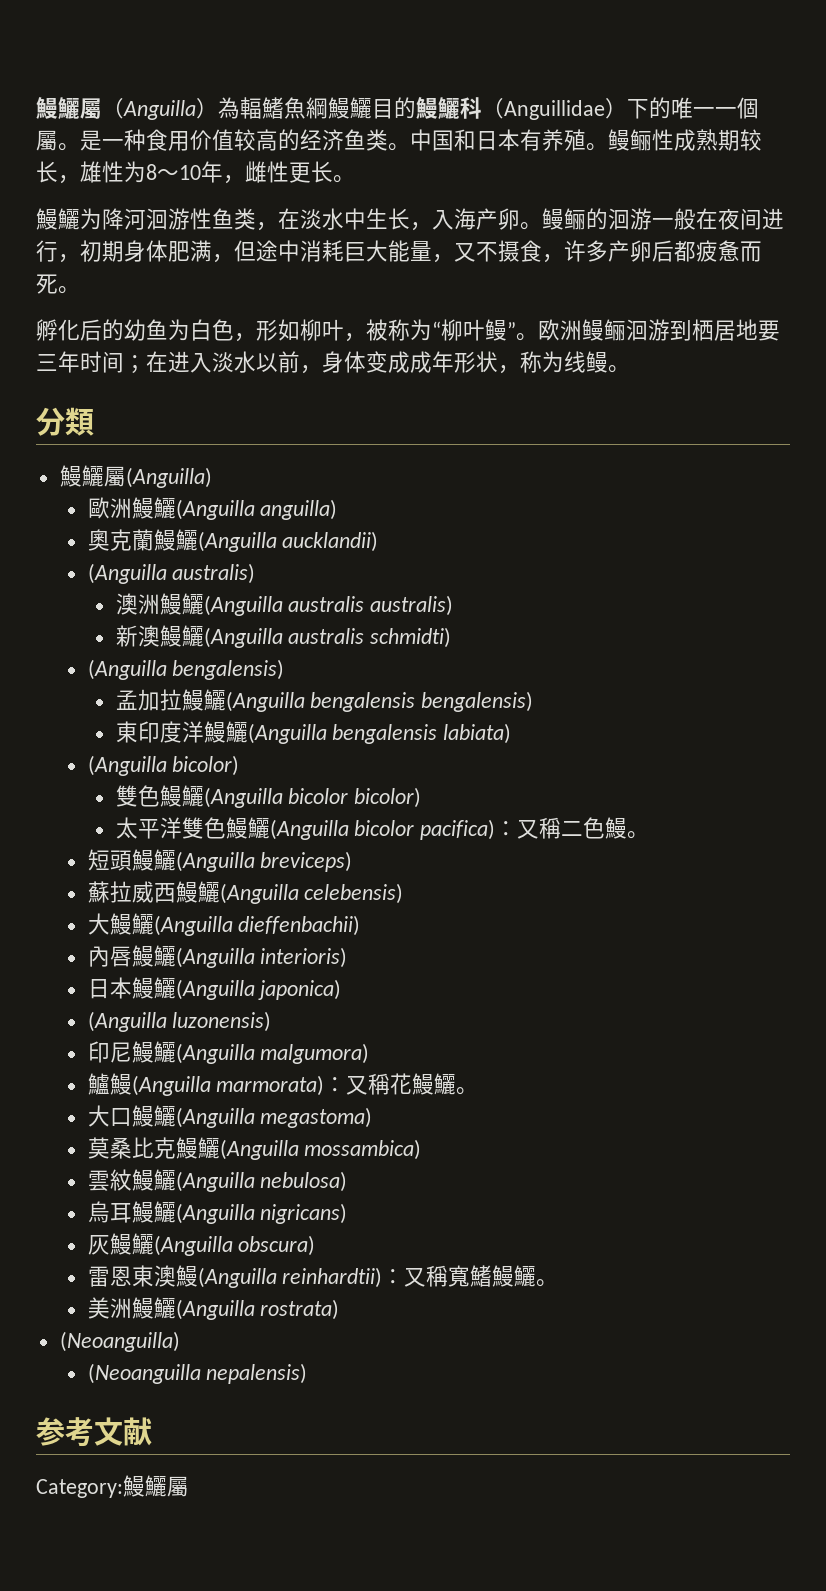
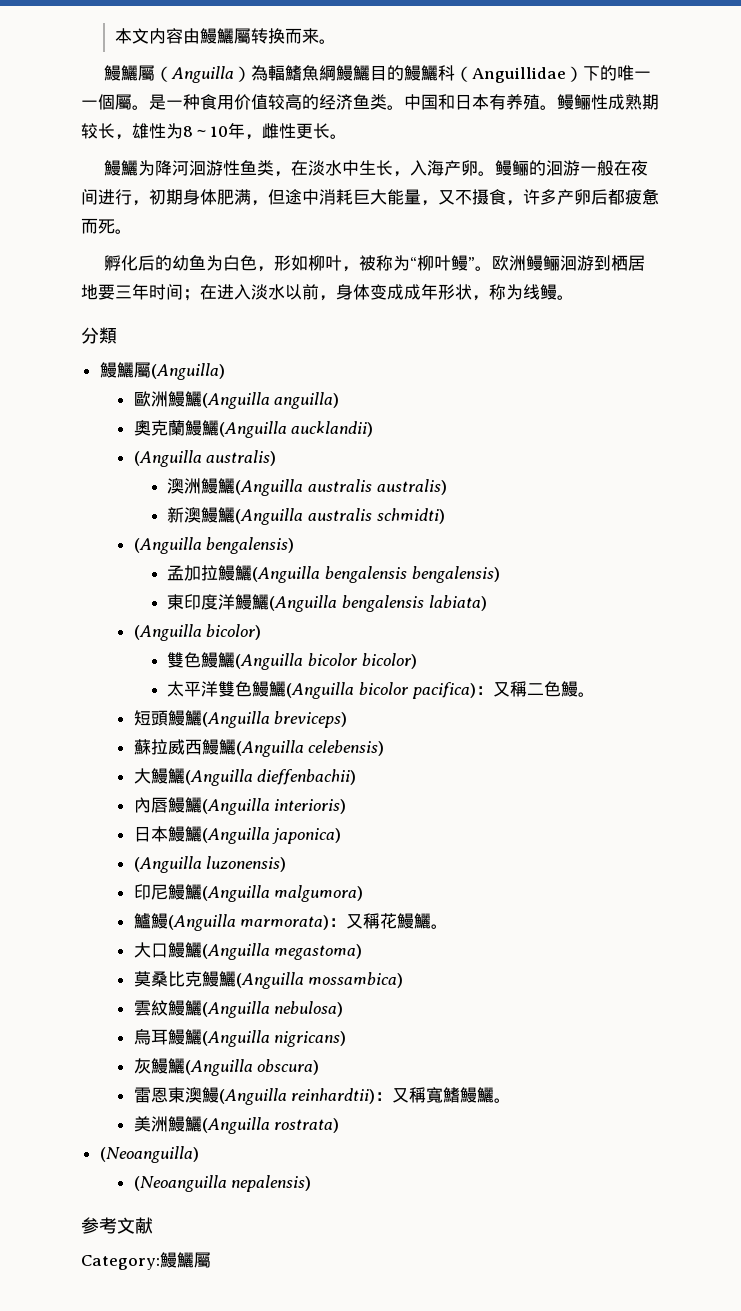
(36, 108) none -> [114,28,336,44] 本文内容由鰻鱺屬转换而来。 //

